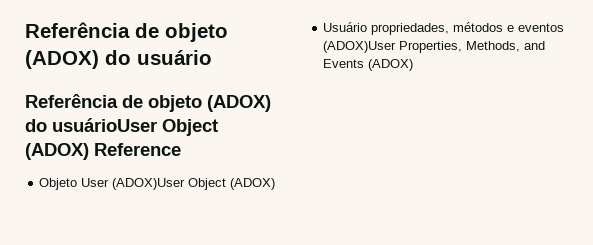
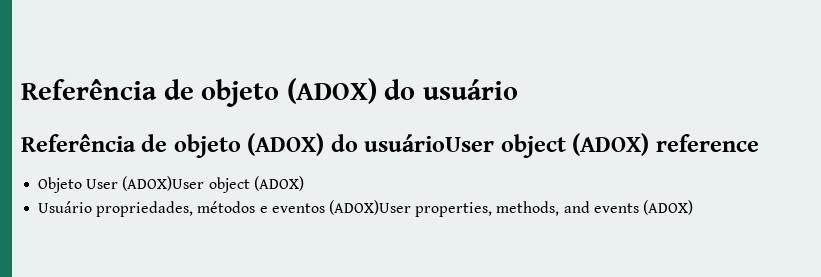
[162,119,218,136] [25,143,181,160] Object (ADOX) Reference -> [500,133,759,158] object (ADOX) reference
[188,178,227,190] Object -> [208,177,250,193] object
[399,41,546,53] [323,59,365,68] Properties, Methods, and Events -> [415,201,639,217] properties, methods, and events

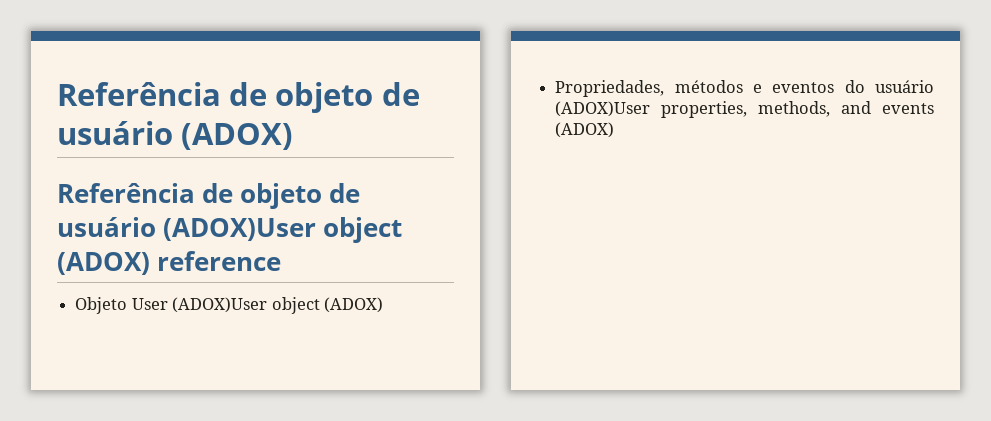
[21,78,518,107] [21,133,495,158] Referência de objeto (ADOX) do usuário // Referência de objeto (ADOX) do usuárioUser -> [57,82,420,113] [57,121,294,150] [57,183,361,209] [57,217,317,241] Referência de objeto de usuário (ADOX) // Referência de objeto de usuário (ADOX)User
[38,201,194,217] Usuário propriedades, -> [555,80,665,97] Propriedades,
(325, 208) none -> [844,80,934,93] do usuário

